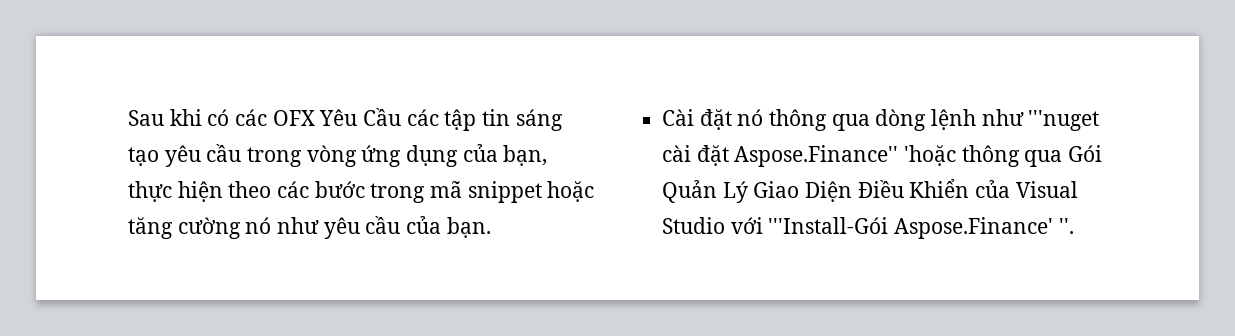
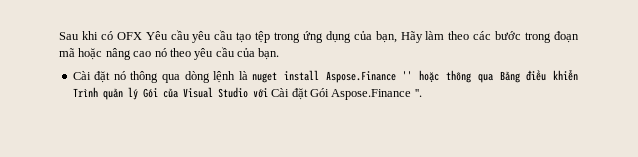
[235,109,268,126] các -> (113, 35) none
[363,108,563,131] [128,144,357,167] Cầu các tập tin sáng tạo yêu cầu trong vòng -> [170,30,301,43] cầu yêu cầu tạo tệp trong
[128,181,223,202] thực hiện -> [400,31,445,43] Hãy làm
[430,181,595,203] [128,217,320,239] mã snippet hoặc tăng cường nó như -> [554,31,580,43] [59,48,191,60] đoạn mã hoặc nâng cao nó theo
[981,109,1100,131] [662,145,1103,167] [662,179,1078,203] [662,217,1054,239] như '''nuget cài đặt Aspose.Finance'' 'hoặc thông qua Gói Quản Lý Giao Diện Điều Khiển của Visual Studio với '''Install-Gói Aspose.Finance' -> [238,70,578,83] [72,87,412,100] là nuget install Aspose.Finance '' hoặc thông qua Bảng điều khiển Trình quản lý Gói của Visual Studio với Cài đặt Gói Aspose.Finance

